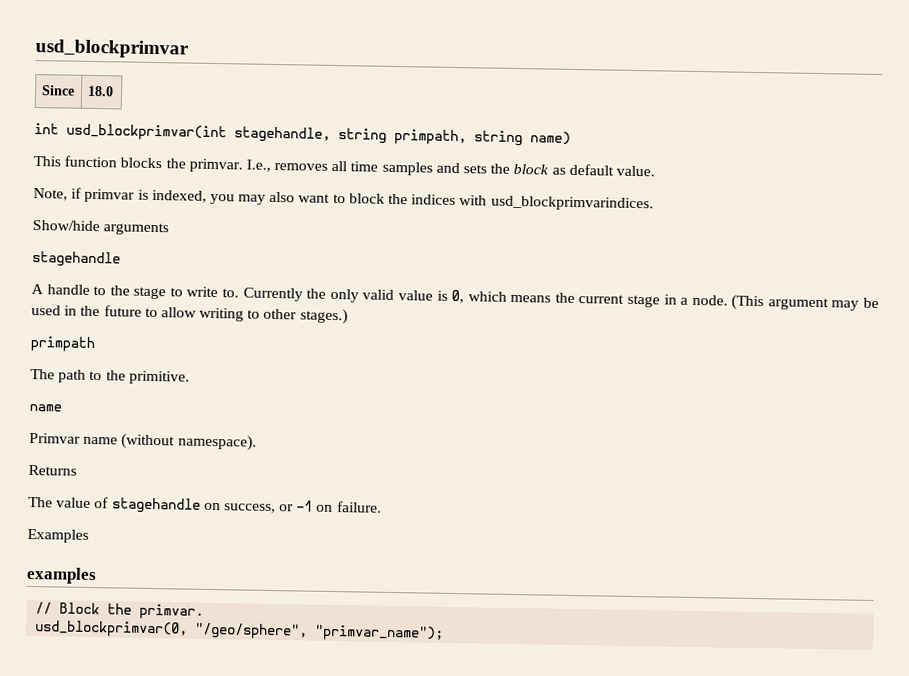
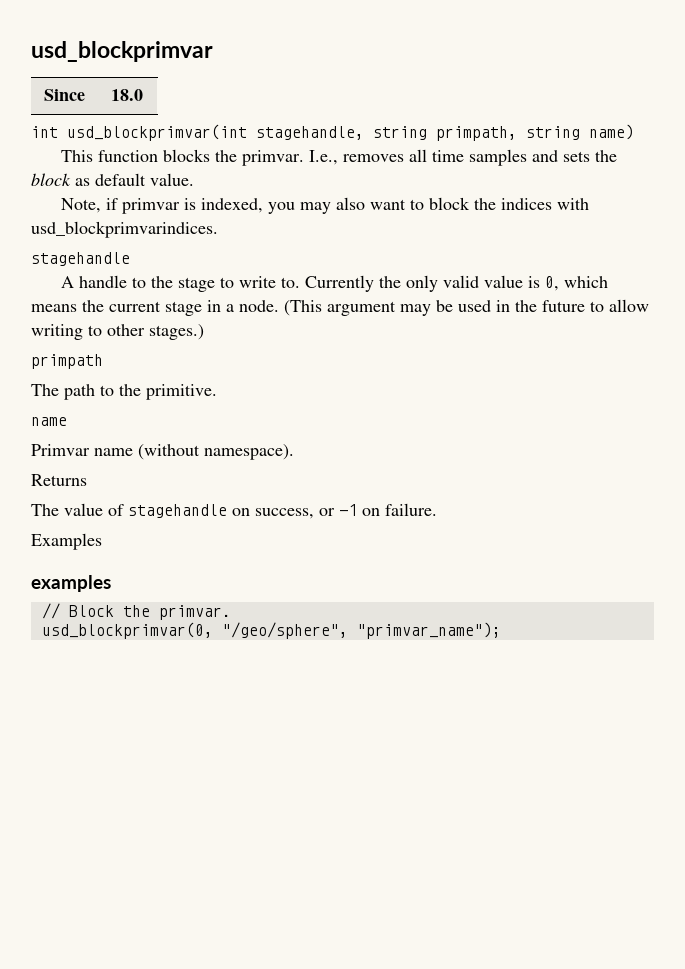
[32,219,170,236] // Show/hide arguments -> (218, 229) none

